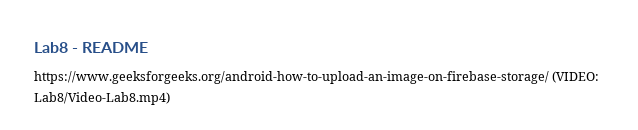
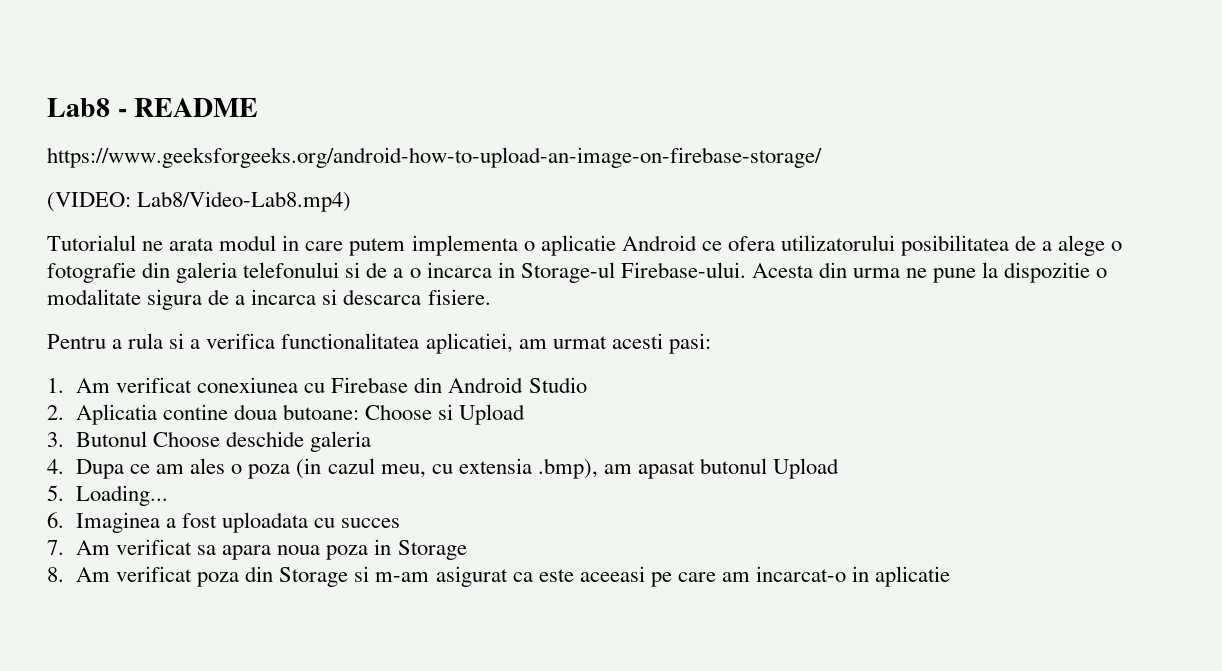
(549, 77) none -> (822, 157) //
(170, 98) none -> [47,235,1123,256] [47,262,1108,283] [47,289,491,310] [47,333,711,354] [47,377,587,393] [47,404,526,425] [47,431,372,452] [47,458,840,479] [47,485,169,506] [47,512,401,533] [47,539,467,560] [47,566,951,587] // Tutorialul ne arata modul in care putem implementa o aplicatie Android ce ofera utilizatorului posibilitatea de a alege o fotografie din galeria telefonului si de a o incarca in Storage-ul Firebase-ului. Acesta din urma ne pune la dispozitie o modalitate sigura de a incarca si descarca fisiere. // Pentru a rula si a verifica functionalitatea aplicatiei, am urmat acesti pasi: // 1. Am verificat conexiunea cu Firebase din Android Studio // 2. Aplicatia contine doua butoane: Choose si Upload // 3. Butonul Choose deschide galeria // 4. Dupa ce am ales o poza (in cazul meu, cu extensia .bmp), am apasat butonul Upload // 5. Loading... // 6. Imaginea a fost uploadata cu succes // 7. Am verificat sa apara noua poza in Storage // 8. Am verificat poza din Storage si m-am asigurat ca este aceeasi pe care am incarcat-o in aplicatie

